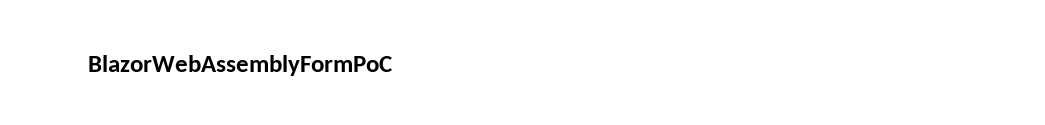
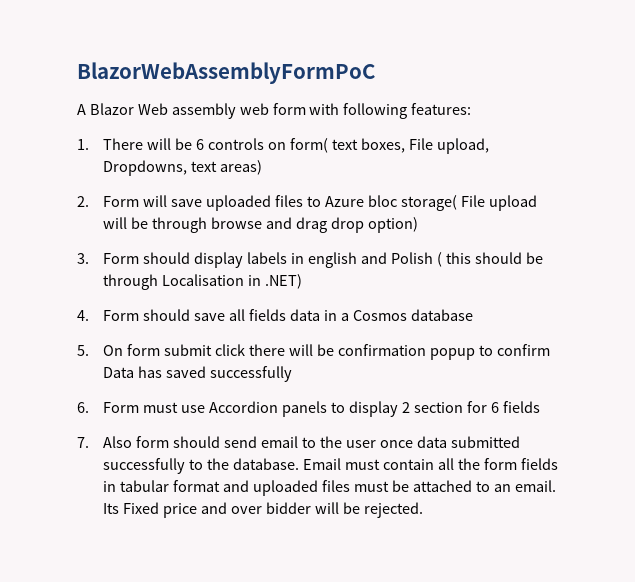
(392, 65) none -> [77,103,472,119] [77,138,489,154] [103,160,263,176] [77,195,537,211] [103,217,418,233] [77,252,543,268] [103,274,303,290] [77,309,473,321] [77,344,550,360] [103,366,293,382] [77,401,540,417] [77,436,520,448] [103,458,558,474] [103,480,556,496] [103,502,423,518] // A Blazor Web assembly web form with following features: // 1. There will be 6 controls on form( text boxes, File upload, Dropdowns, text areas) // 2. Form will save uploaded files to Azure bloc storage( File upload will be through browse and drag drop option) // 3. Form should display labels in english and Polish ( this should be through Localisation in .NET) // 4. Form should save all fields data in a Cosmos database // 5. On form submit click there will be confirmation popup to confirm Data has saved successfully // 6. Form must use Accordion panels to display 2 section for 6 fields // 7. Also form should send email to the user once data submitted successfully to the database. Email must contain all the form fields in tabular format and uploaded files must be attached to an email. Its Fixed price and over bidder will be rejected.

